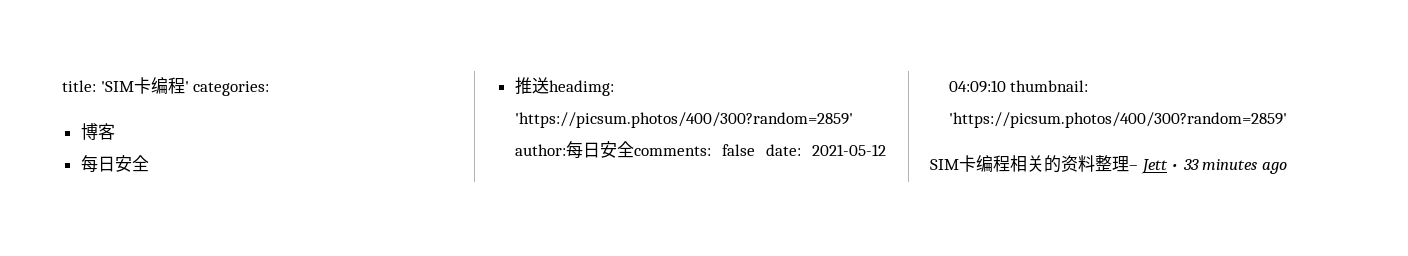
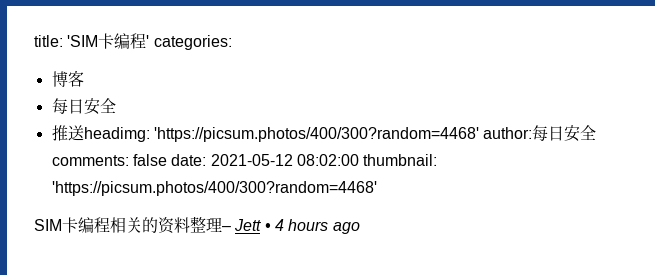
[514,112,853,128] 'https://picsum.photos/400/300?random=2859' -> [153,127,479,142] 'https://picsum.photos/400/300?random=4468'
[948,80,1089,93] [948,112,1287,128] 04:09:10 thumbnail: 'https://picsum.photos/400/300?random=2859' -> [296,154,438,166] [51,181,377,196] 08:02:00 thumbnail: 'https://picsum.photos/400/300?random=4468'
[1182,159,1258,170] 33 minutes -> [274,219,329,231] 4 hours

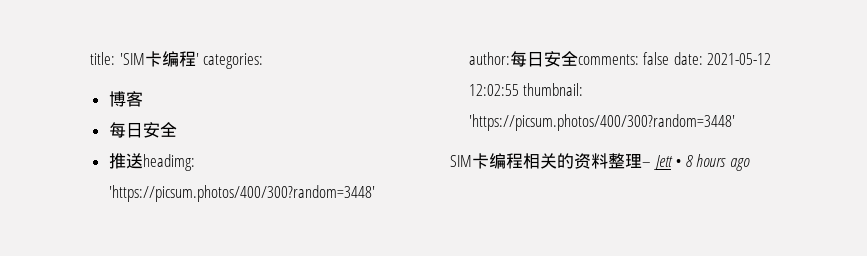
[153,127,479,142] 'https://picsum.photos/400/300?random=4468' -> [108,185,375,202] 'https://picsum.photos/400/300?random=3448'
[296,154,438,166] [51,181,377,196] 08:02:00 thumbnail: 'https://picsum.photos/400/300?random=4468' -> [468,83,584,96] [468,114,735,131] 12:02:55 thumbnail: 'https://picsum.photos/400/300?random=3448'
[274,219,284,231] 4 -> [685,155,693,167] 8

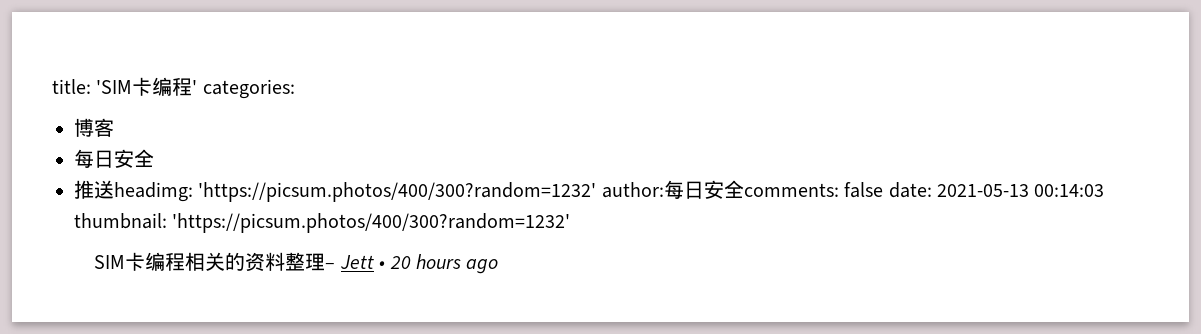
[108,185,375,202] 'https://picsum.photos/400/300?random=3448' -> [198,182,597,202] 'https://picsum.photos/400/300?random=1232'
[707,53,772,65] [468,83,584,96] [468,114,735,131] 2021-05-12 12:02:55 thumbnail: 'https://picsum.photos/400/300?random=3448' -> [936,184,1105,197] [74,213,571,233] 2021-05-13 00:14:03 thumbnail: 'https://picsum.photos/400/300?random=1232'
[685,155,693,167] 8 -> [389,256,411,269] 20

